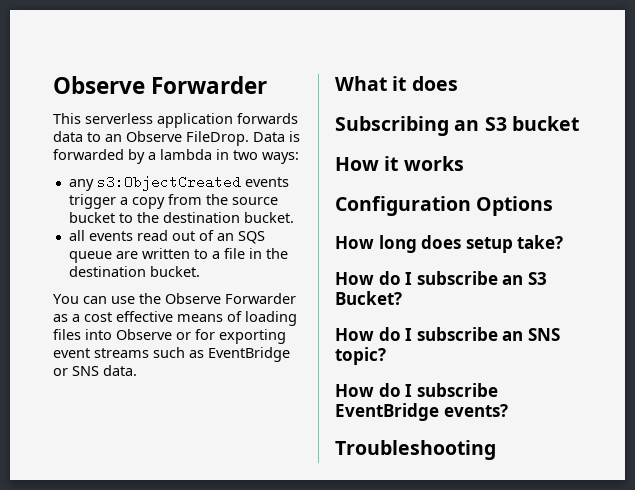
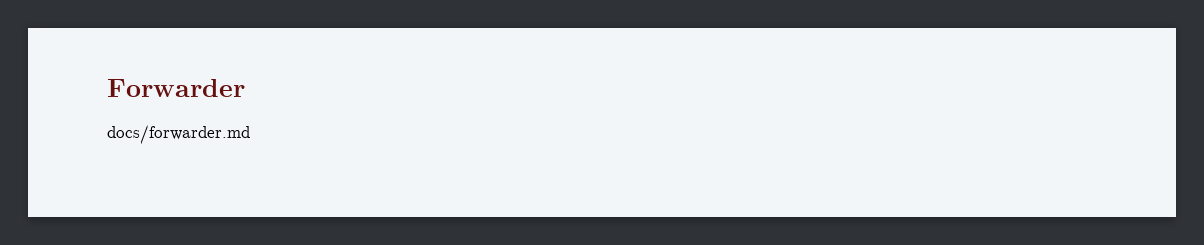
[53,76,145,94] Observe -> (107, 88) none
[53,113,298,128] [53,131,300,146] [53,149,299,164] [68,175,289,191] [68,194,278,209] [68,212,294,223] [68,230,265,244] [68,248,288,263] [68,266,200,277] [53,293,296,304] [53,311,297,326] [53,329,286,344] [53,347,290,362] [53,365,137,376] [335,76,458,91] [335,116,579,136] [335,156,464,171] [335,196,554,216] [335,235,564,253] [335,271,547,285] [335,291,402,305] [335,327,560,341] [335,347,386,365] [335,383,498,397] [335,403,508,421] [335,440,496,460] This serverless application forwards data to an Observe FileDrop. Data is forwarded by a lambda in two ways: // any s3:ObjectCreated events trigger a copy from the source bucket to the destination bucket. // all events read out of an SQS queue are written to a file in the destination bucket. // You can use the Observe Forwarder as a cost effective means of loading files into Observe or for exporting event streams such as EventBridge or SNS data. // What it does // Subscribing an S3 bucket // How it works // Configuration Options // How long does setup take? // How do I subscribe an S3 Bucket? // How do I subscribe an SNS topic? // How do I subscribe EventBridge events? // Troubleshooting -> [107,125,250,144] docs/forwarder.md

